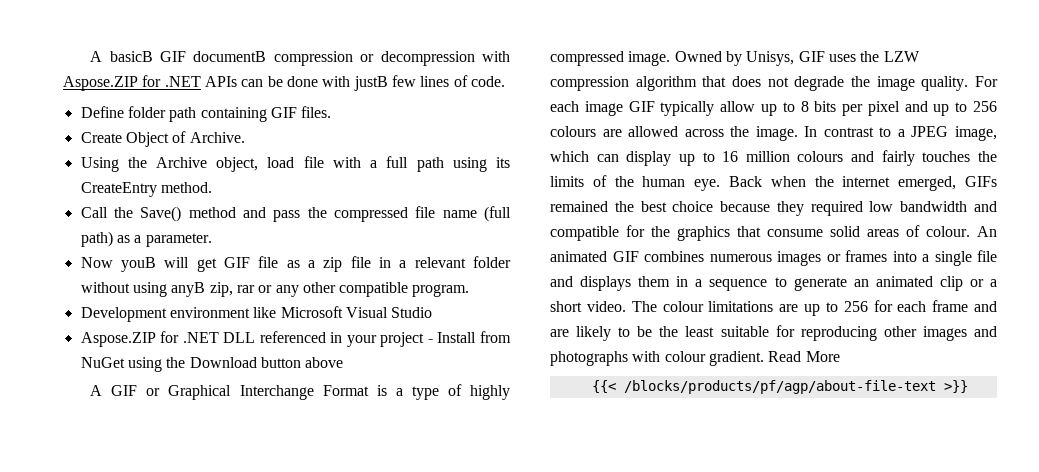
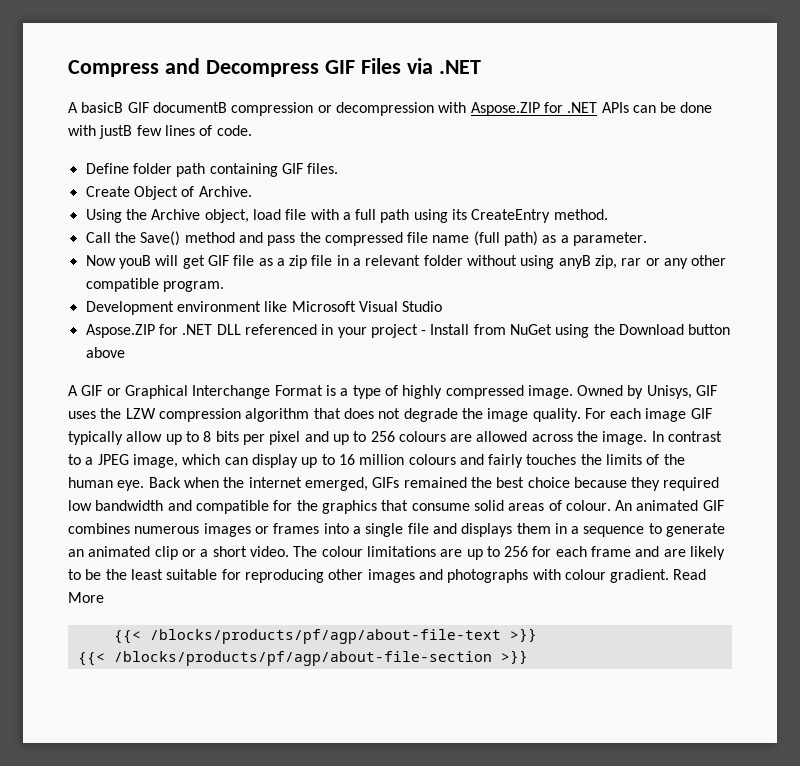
(90, 56) none -> [68,58,481,77] Compress and Decompress GIF Files via .NET //
(968, 386) none -> [77,650,528,666] // {{< /blocks/products/pf/agp/about-file-section >}}

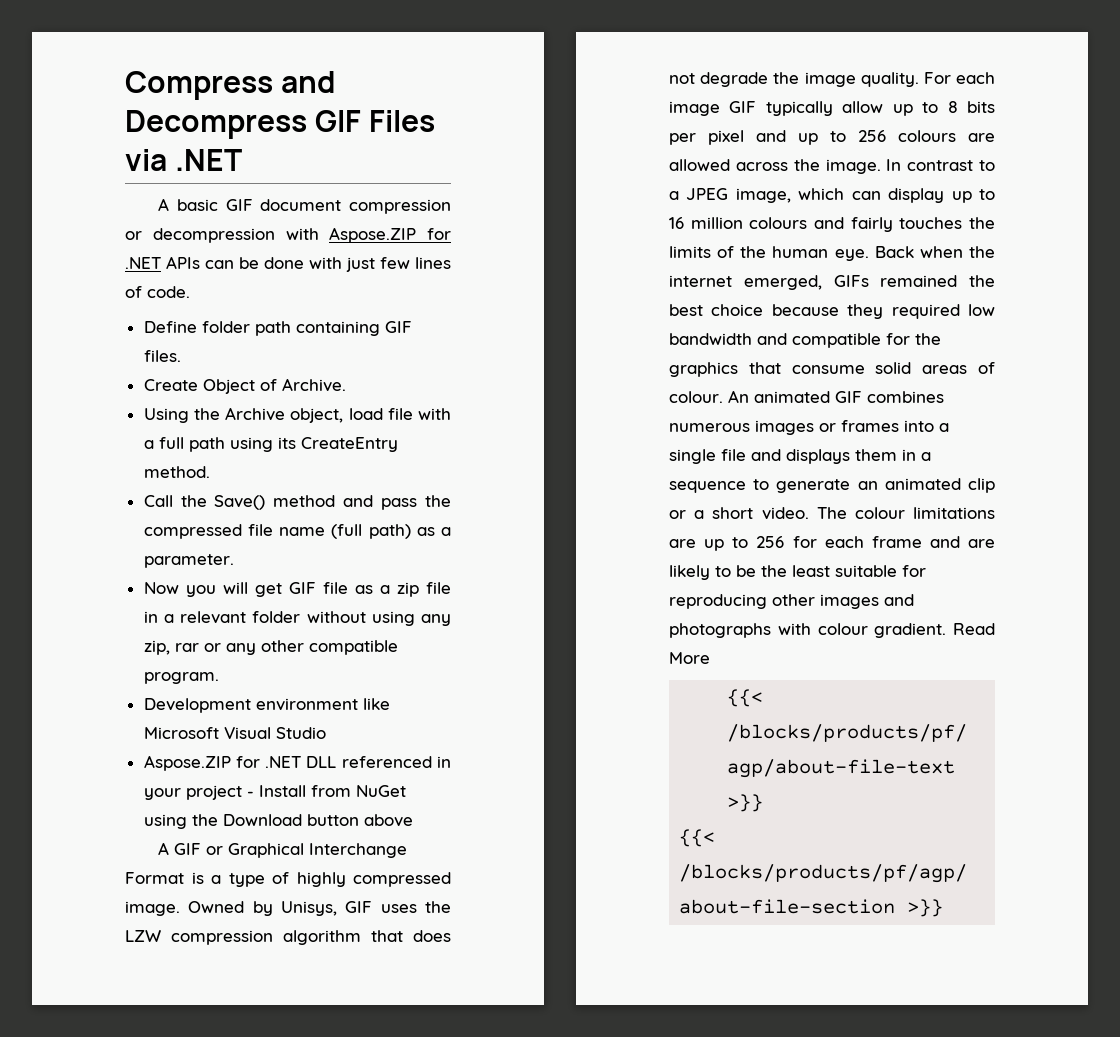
[81,102,227,113] basicВ GIF documentВ -> [176,199,342,211] basic GIF document
[99,125,133,139] justВ -> [346,257,375,272] just
[118,255,151,269] youВ -> [185,585,216,597] you
[558,255,591,269] anyВ -> [421,614,451,626] any

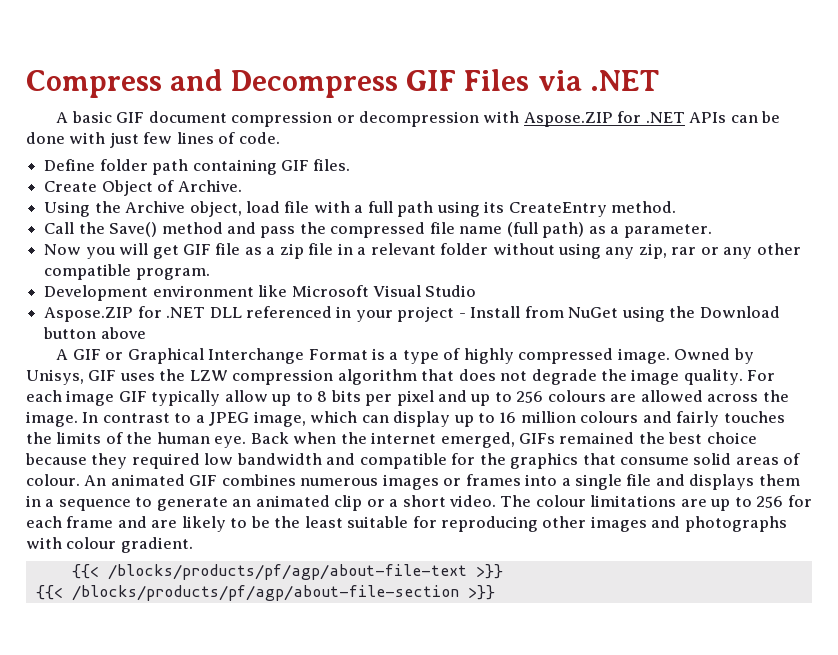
[953,623,995,635] [669,652,710,664] Read More -> (193, 545) none

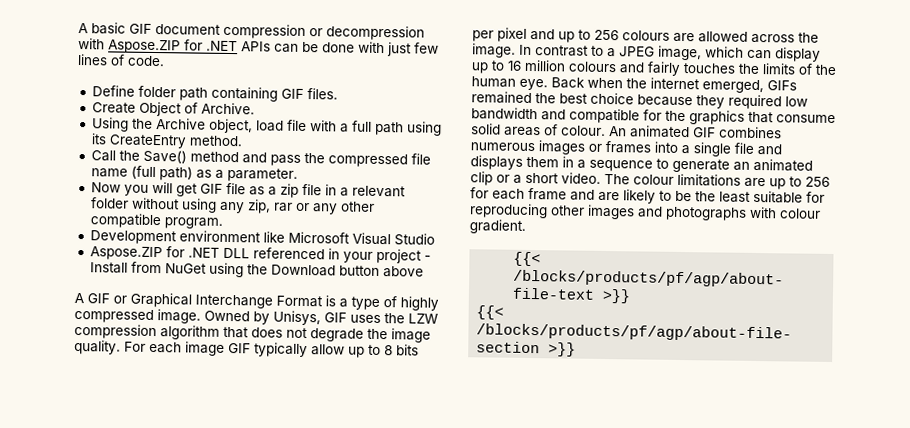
[26,69,659,98] Compress and Decompress GIF Files via .NET // -> (78, 28) none

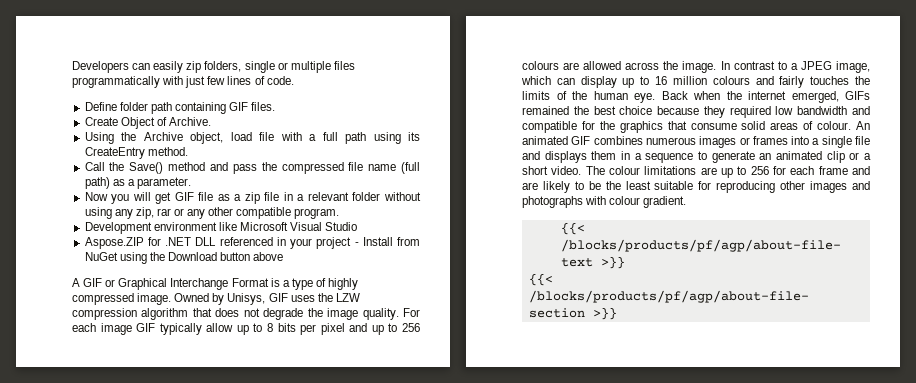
[78,22,425,41] [78,37,355,54] A basic GIF document compression or decompression with Aspose.ZIP for .NET APIs can be done -> [72,61,355,73] [72,76,160,88] Developers can easily zip folders, single or multiple files programmatically

